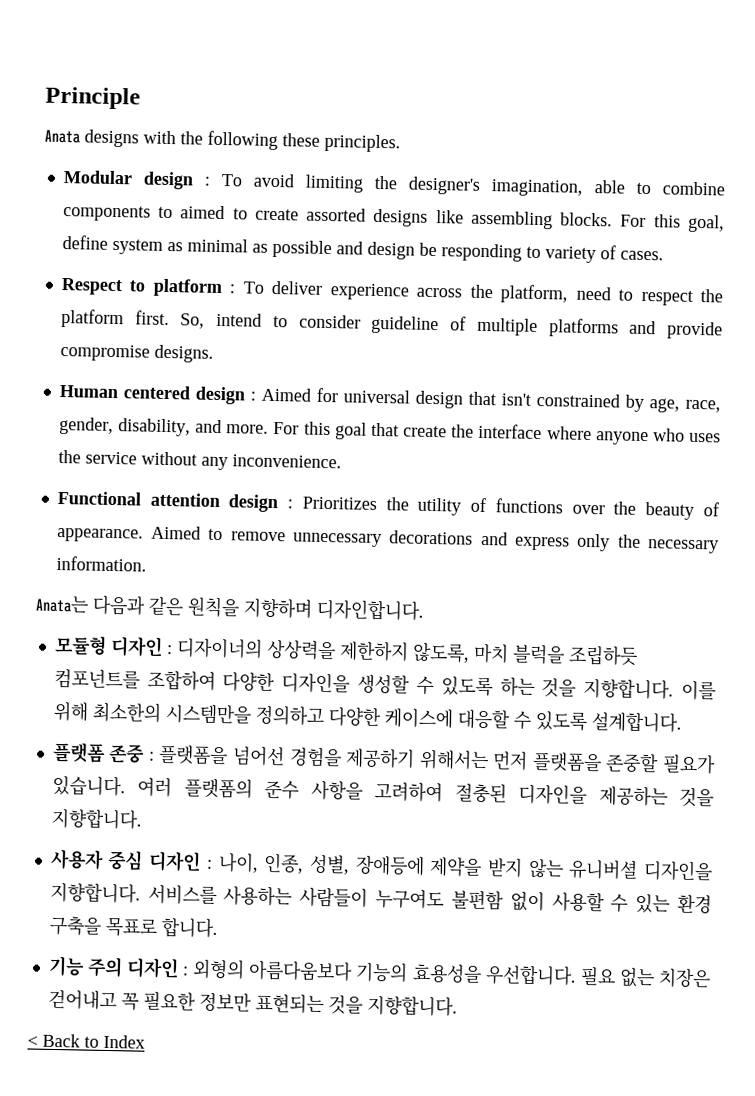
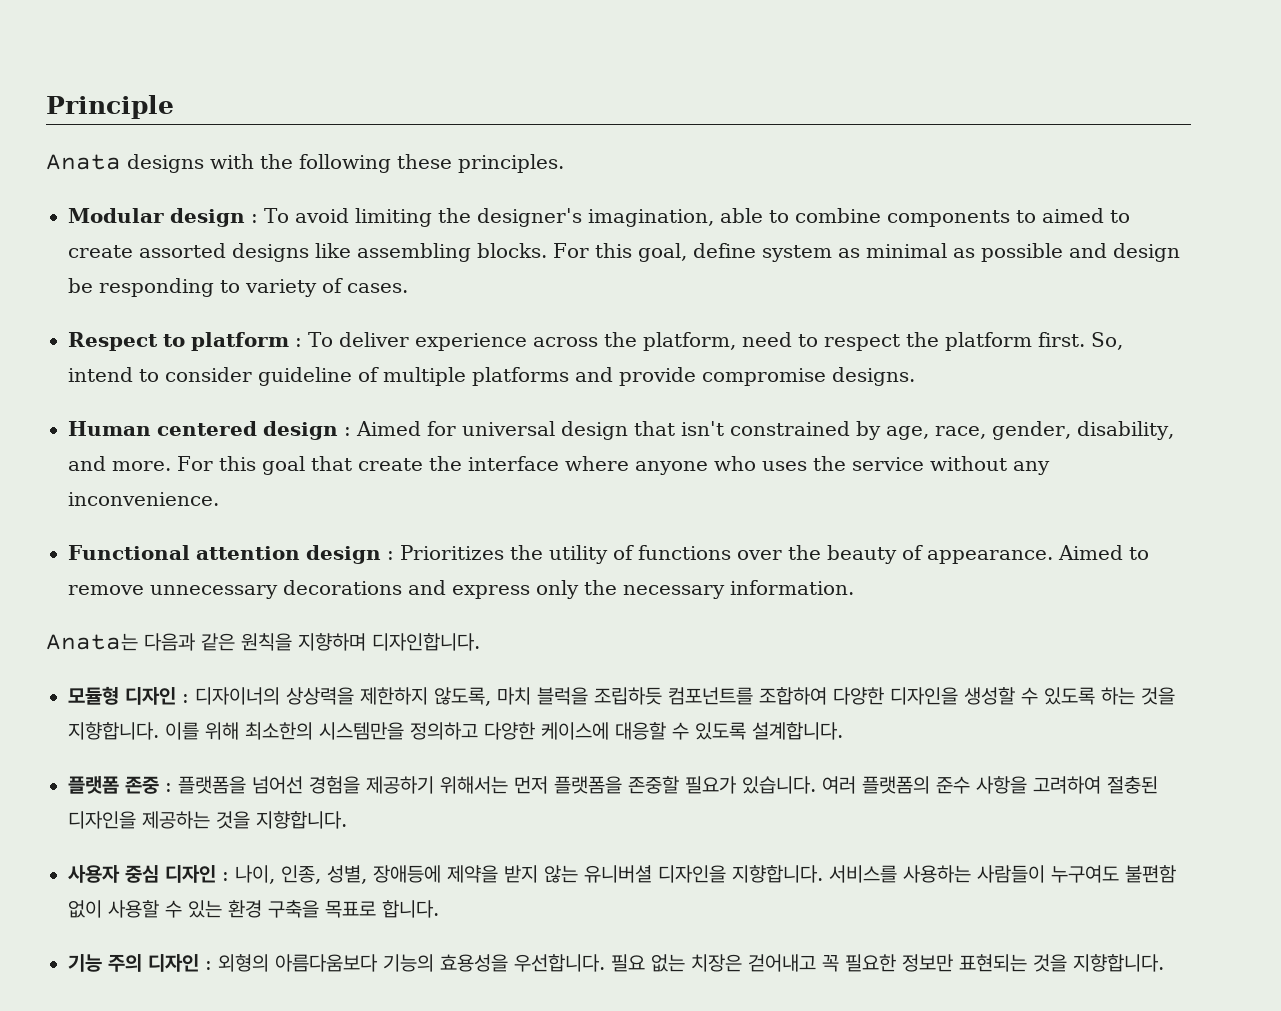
[27,1033,145,1049] // < Back to Index -> (1164, 963) none

